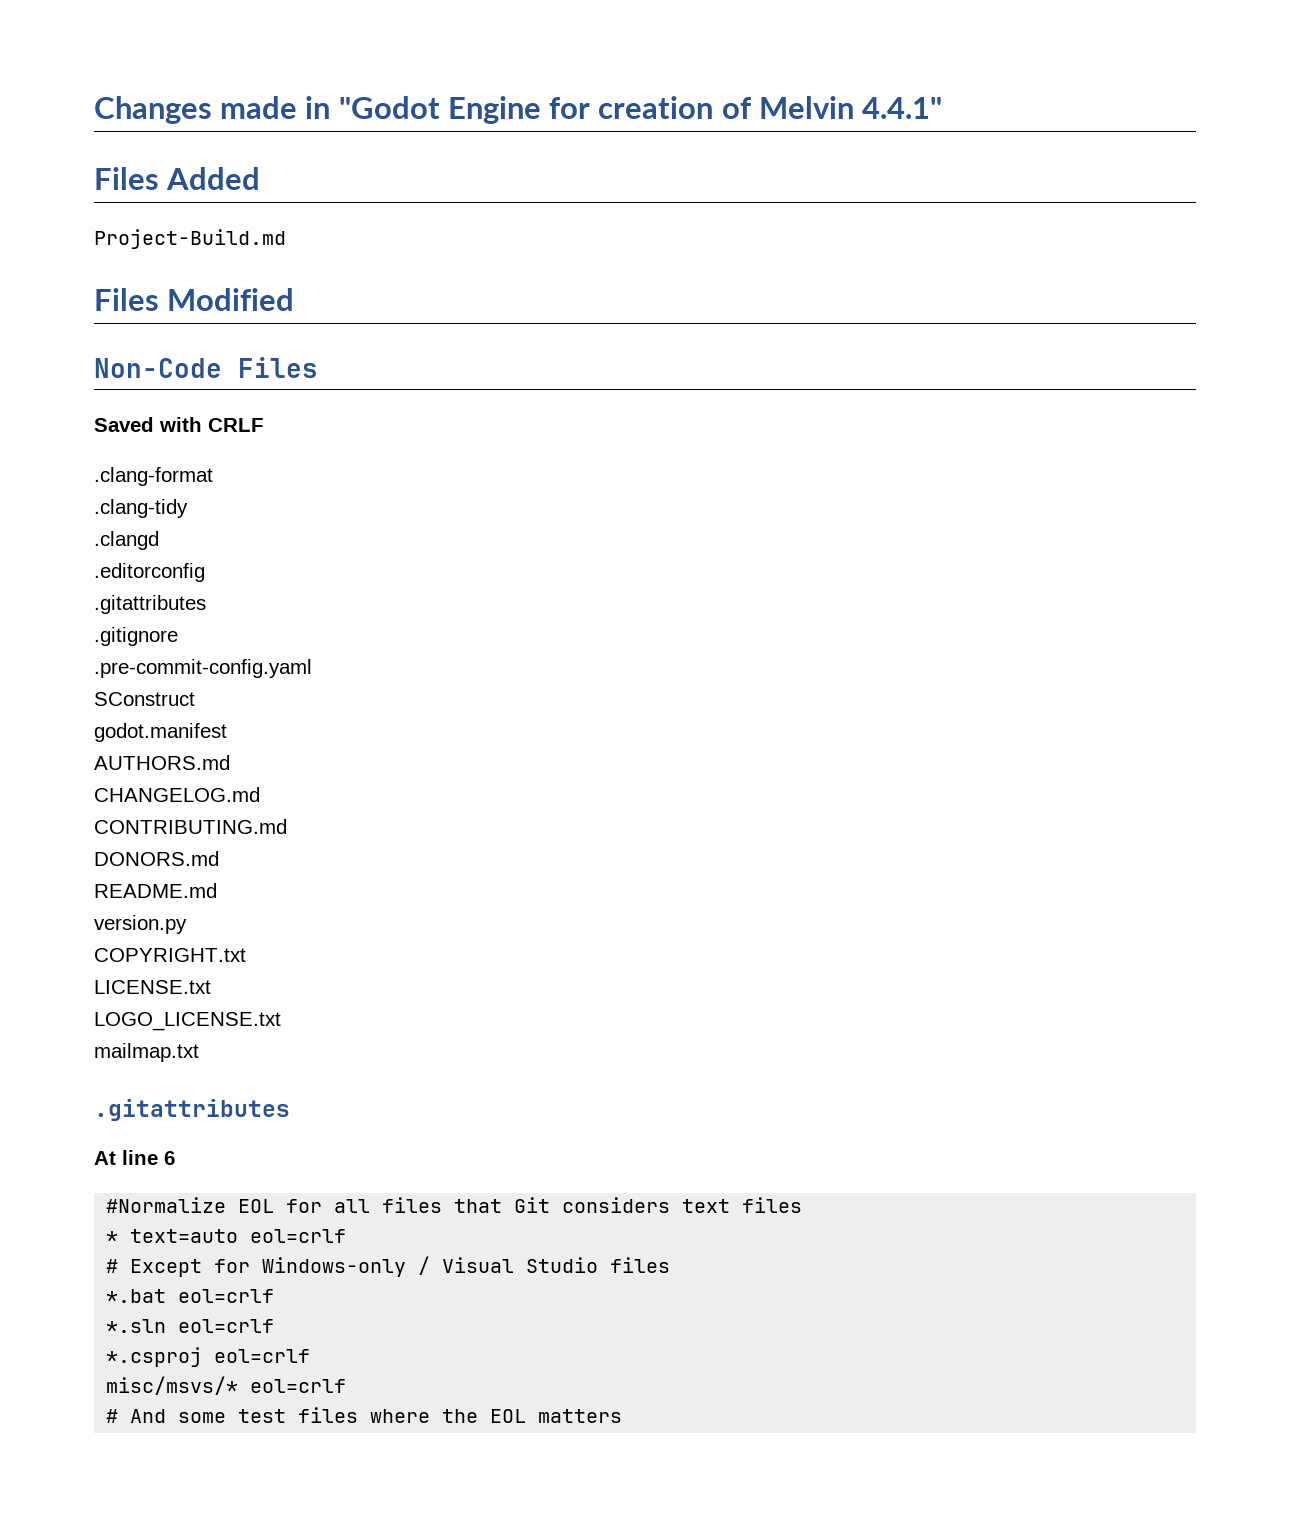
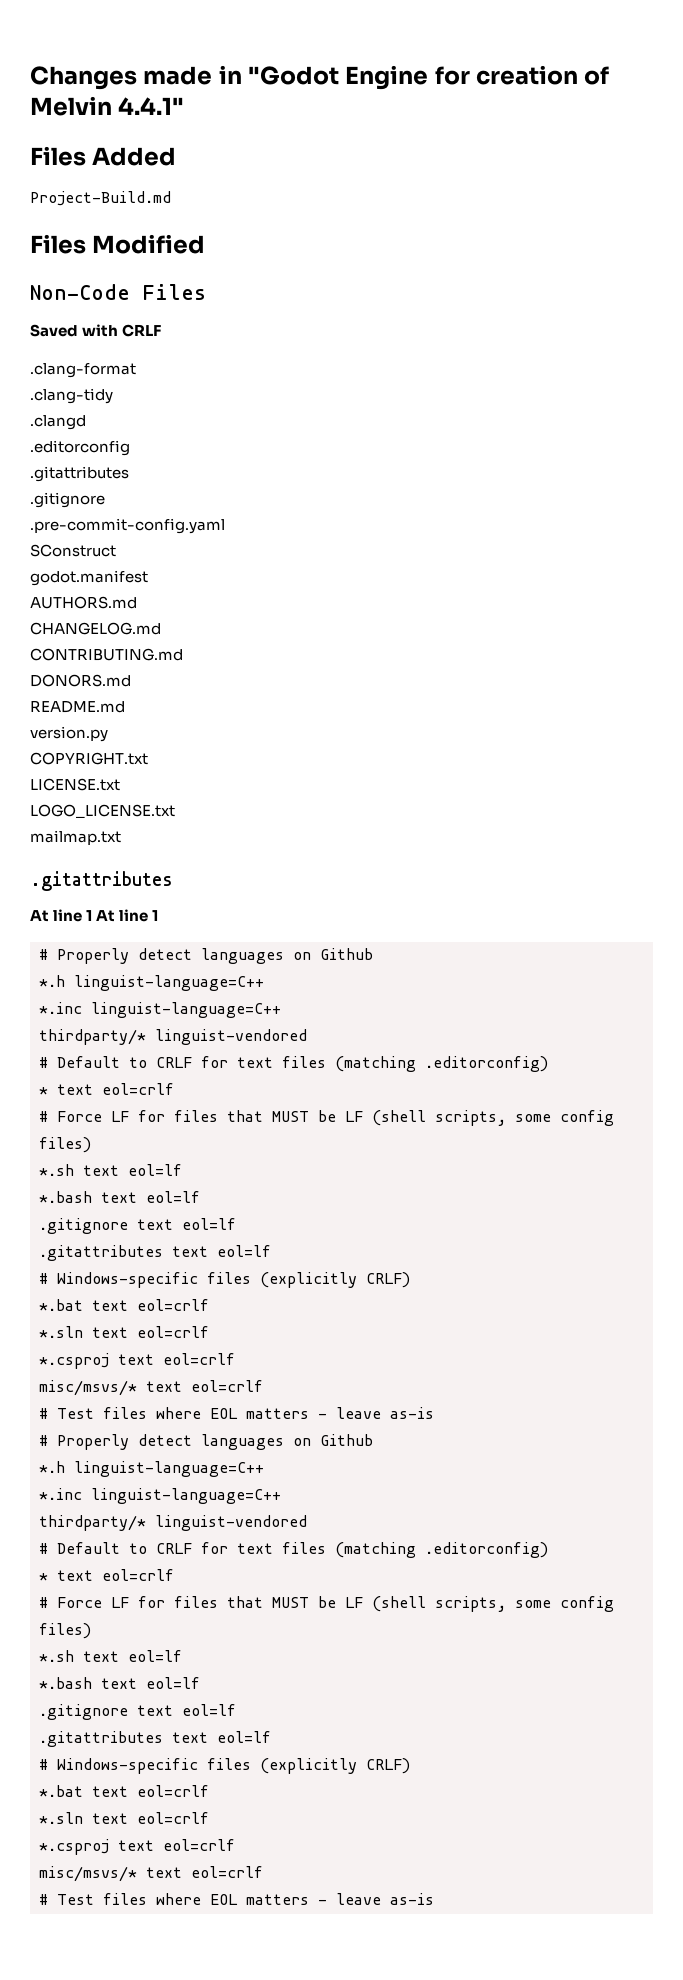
[164,1151,175,1165] [106,1197,803,1213] [106,1229,347,1243] [106,1256,671,1277] [106,1289,275,1303] [106,1319,275,1333] [106,1347,311,1367] [106,1376,347,1395] [106,1407,623,1423] 6 // #Normalize EOL for all files that Git considers text files // * text=auto eol=crlf // # Except for Windows-only / Visual Studio files // *.bat eol=crlf // *.sln eol=crlf // *.csproj eol=crlf // misc/msvs/* eol=crlf // # And some test files where the EOL matters -> [86,909,159,922] [39,948,373,964] [39,975,264,991] [39,1002,281,1018] [39,1029,307,1045] [39,1056,548,1072] [39,1083,174,1095] [39,1110,614,1126] [39,1137,91,1153] [39,1164,182,1176] [39,1191,200,1203] [39,1218,236,1234] [39,1245,271,1261] [39,1272,410,1288] [39,1299,209,1311] [39,1326,209,1338] [39,1353,235,1369] [39,1380,263,1396] [39,1407,434,1419] [39,1434,373,1450] [39,1461,264,1477] [39,1488,281,1504] [39,1515,307,1531] [39,1542,548,1558] [39,1569,174,1581] [39,1596,614,1612] [39,1623,91,1639] [39,1650,182,1662] [39,1677,200,1689] [39,1704,236,1720] [39,1731,271,1747] [39,1758,410,1774] [39,1785,209,1797] [39,1812,209,1824] [39,1839,235,1855] [39,1866,263,1882] [39,1893,434,1905] 1 At line 1 // # Properly detect languages on Github // *.h linguist-language=C++ // *.inc linguist-language=C++ // thirdparty/* linguist-vendored // # Default to CRLF for text files (matching .editorconfig) // * text eol=crlf // # Force LF for files that MUST be LF (shell scripts, some config files) // *.sh text eol=lf // *.bash text eol=lf // .gitignore text eol=lf // .gitattributes text eol=lf // # Windows-specific files (explicitly CRLF) // *.bat text eol=crlf // *.sln text eol=crlf // *.csproj text eol=crlf // misc/msvs/* text eol=crlf // # Test files where EOL matters - leave as-is // # Properly detect languages on Github // *.h linguist-language=C++ // *.inc linguist-language=C++ // thirdparty/* linguist-vendored // # Default to CRLF for text files (matching .editorconfig) // * text eol=crlf // # Force LF for files that MUST be LF (shell scripts, some config files) // *.sh text eol=lf // *.bash text eol=lf // .gitignore text eol=lf // .gitattributes text eol=lf // # Windows-specific files (explicitly CRLF) // *.bat text eol=crlf // *.sln text eol=crlf // *.csproj text eol=crlf // misc/msvs/* text eol=crlf // # Test files where EOL matters - leave as-is

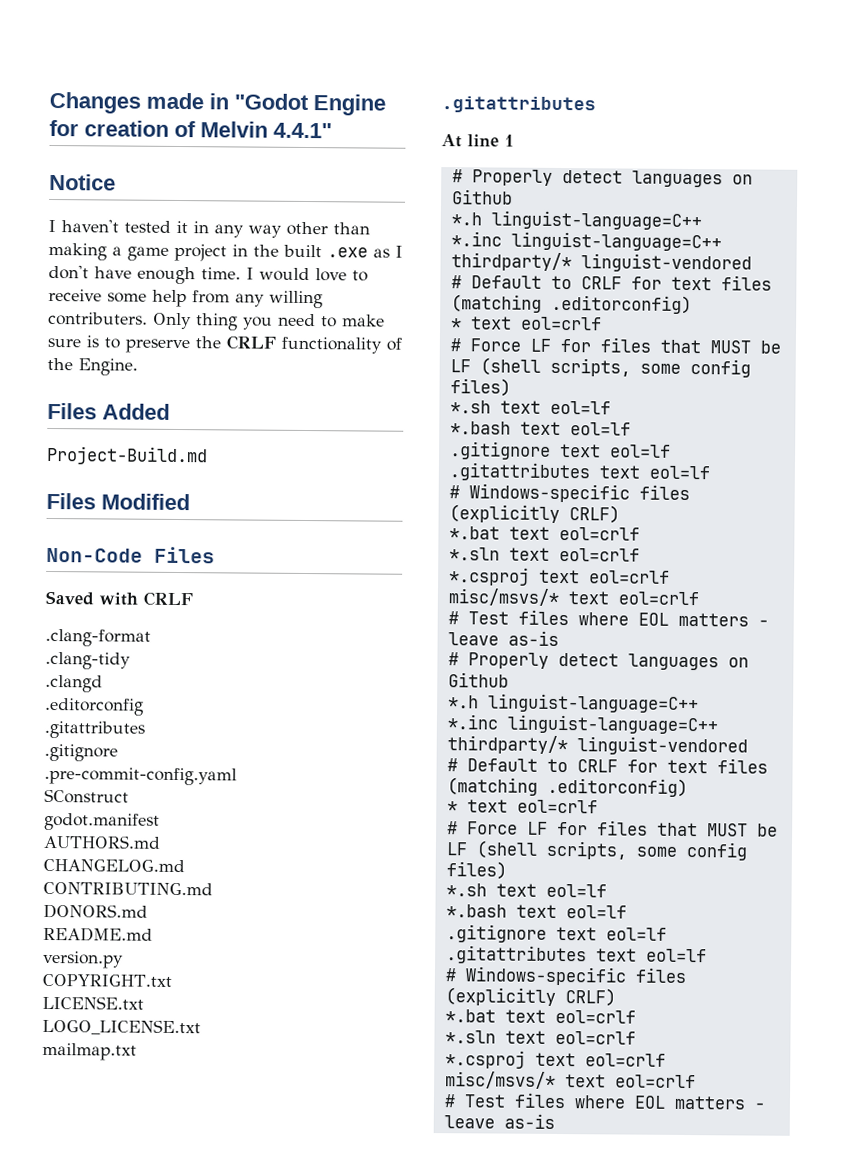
(185, 106) none -> [49,173,116,191] [48,219,370,238] [48,242,403,262] [48,264,368,285] [48,288,323,309] [48,311,385,331] [47,335,402,354] [47,357,138,376] // Notice // I haven't tested it in any way other than making a game project in the built .exe as I don't have enough time. I would love to receive some help from any willing contributers. Only thing you need to make sure is to preserve the CRLF functionality of the Engine.
[96,909,159,922] At line 1 -> (514, 140) none

